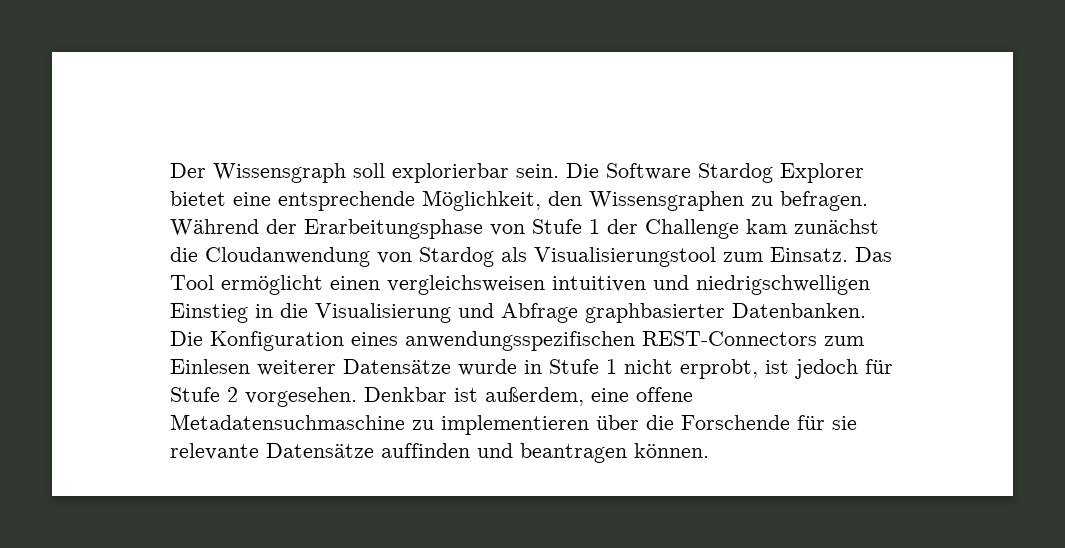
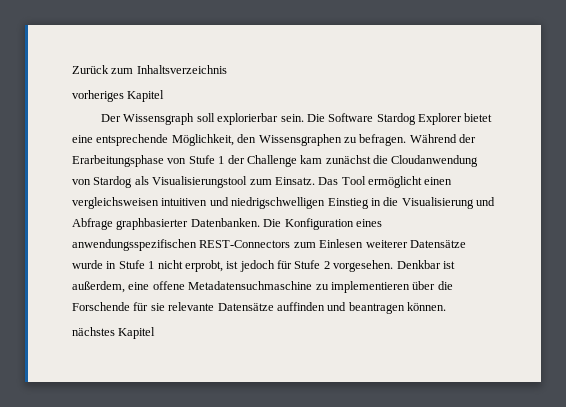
(170, 170) none -> [72,65,227,74] [72,90,165,102] Zurück zum Inhaltsverzeichnis // vorheriges Kapitel //
(709, 450) none -> [72,327,156,339] // nächstes Kapitel

